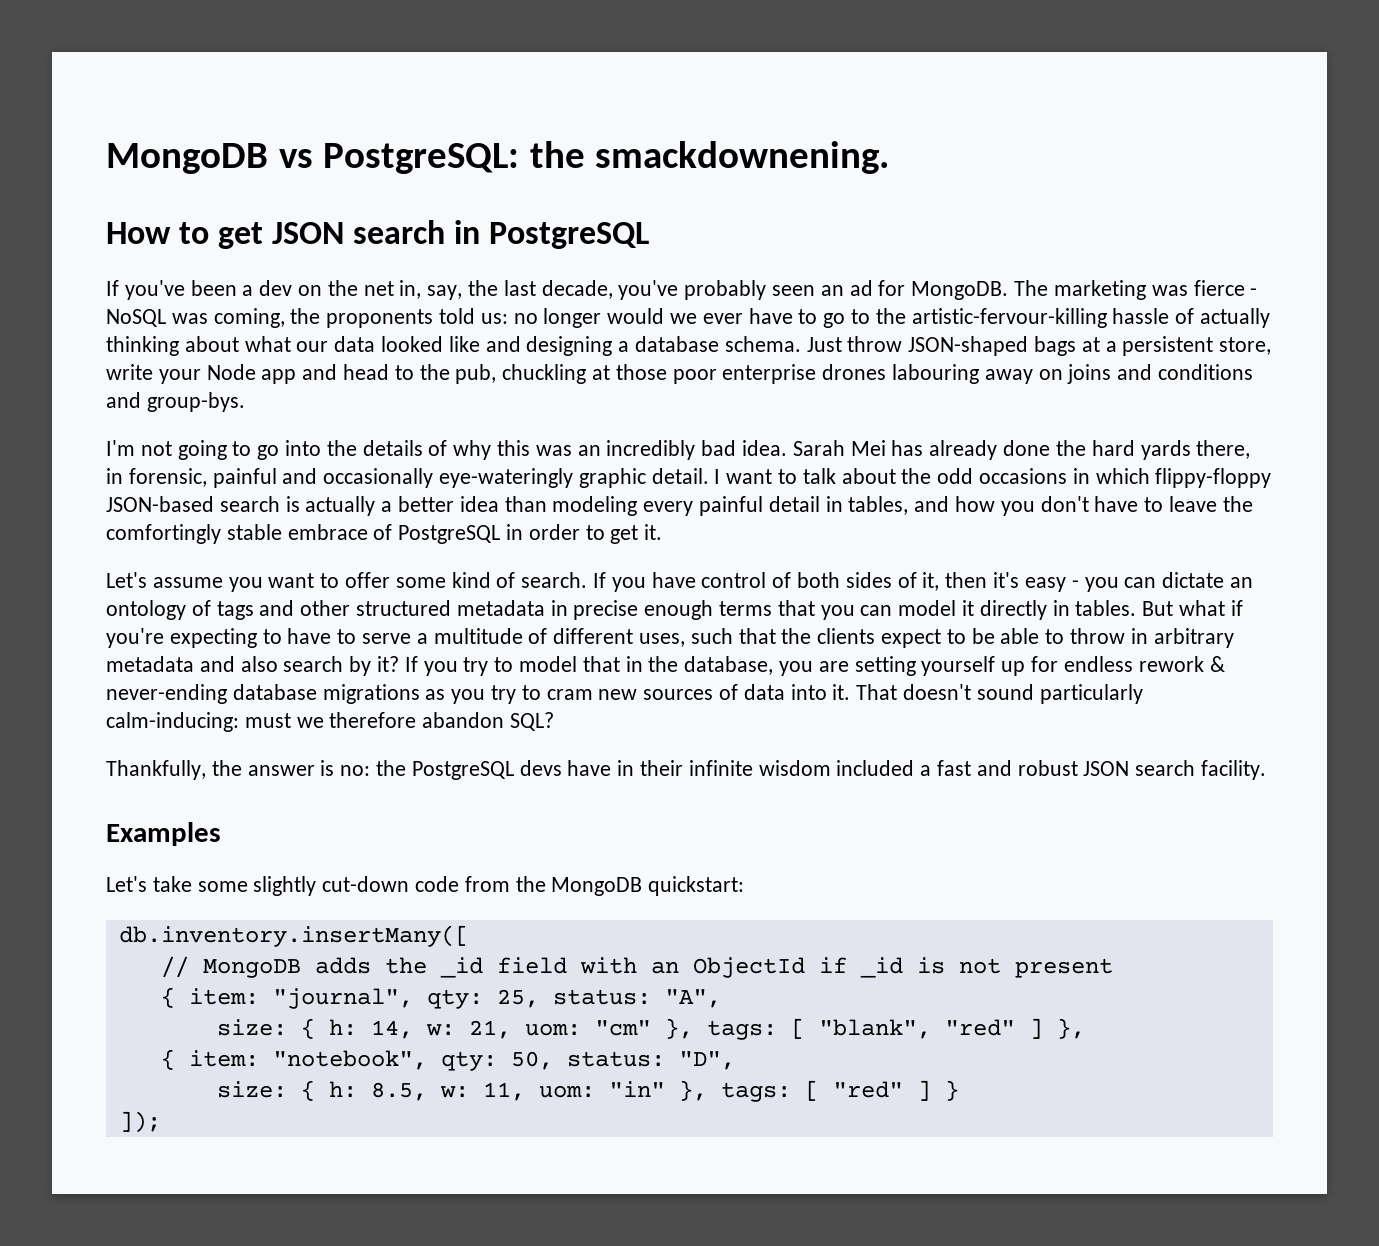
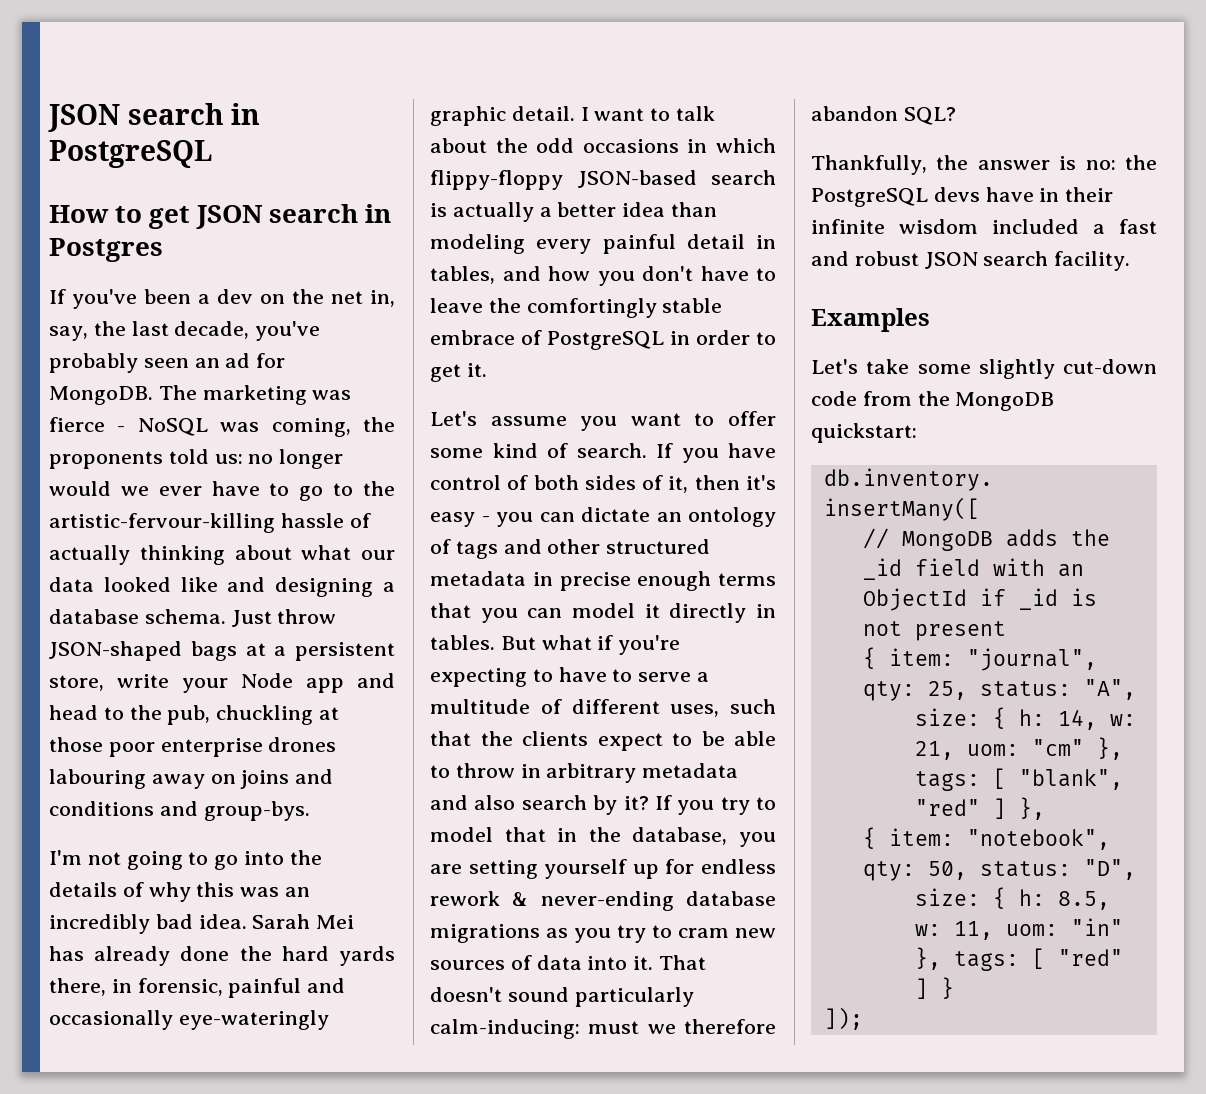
[106,141,890,174] MongoDB vs PostgreSQL: the smackdownening. -> [48,103,261,132] [49,140,212,168] JSON search in PostgreSQL
[489,222,650,249] PostgreSQL -> [49,238,163,262] Postgres

